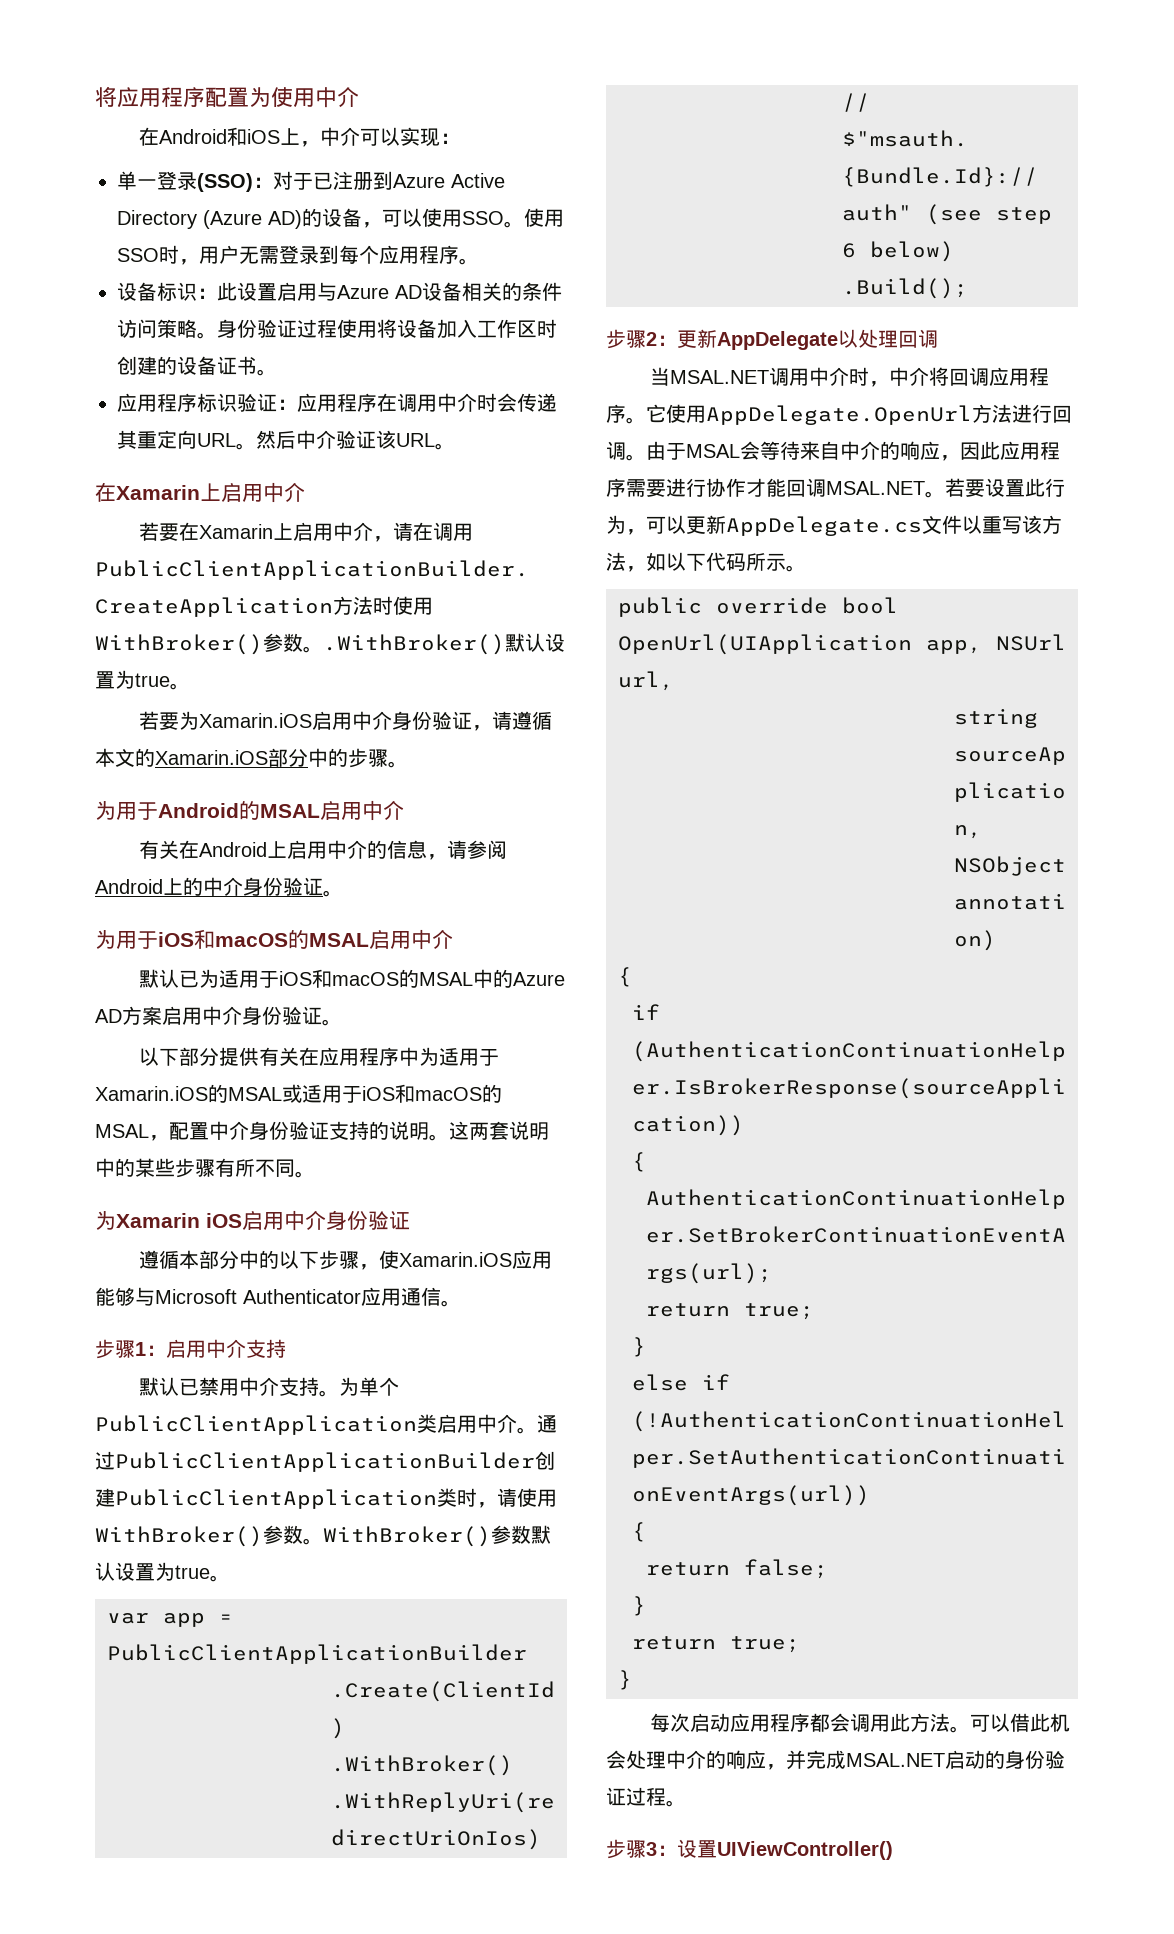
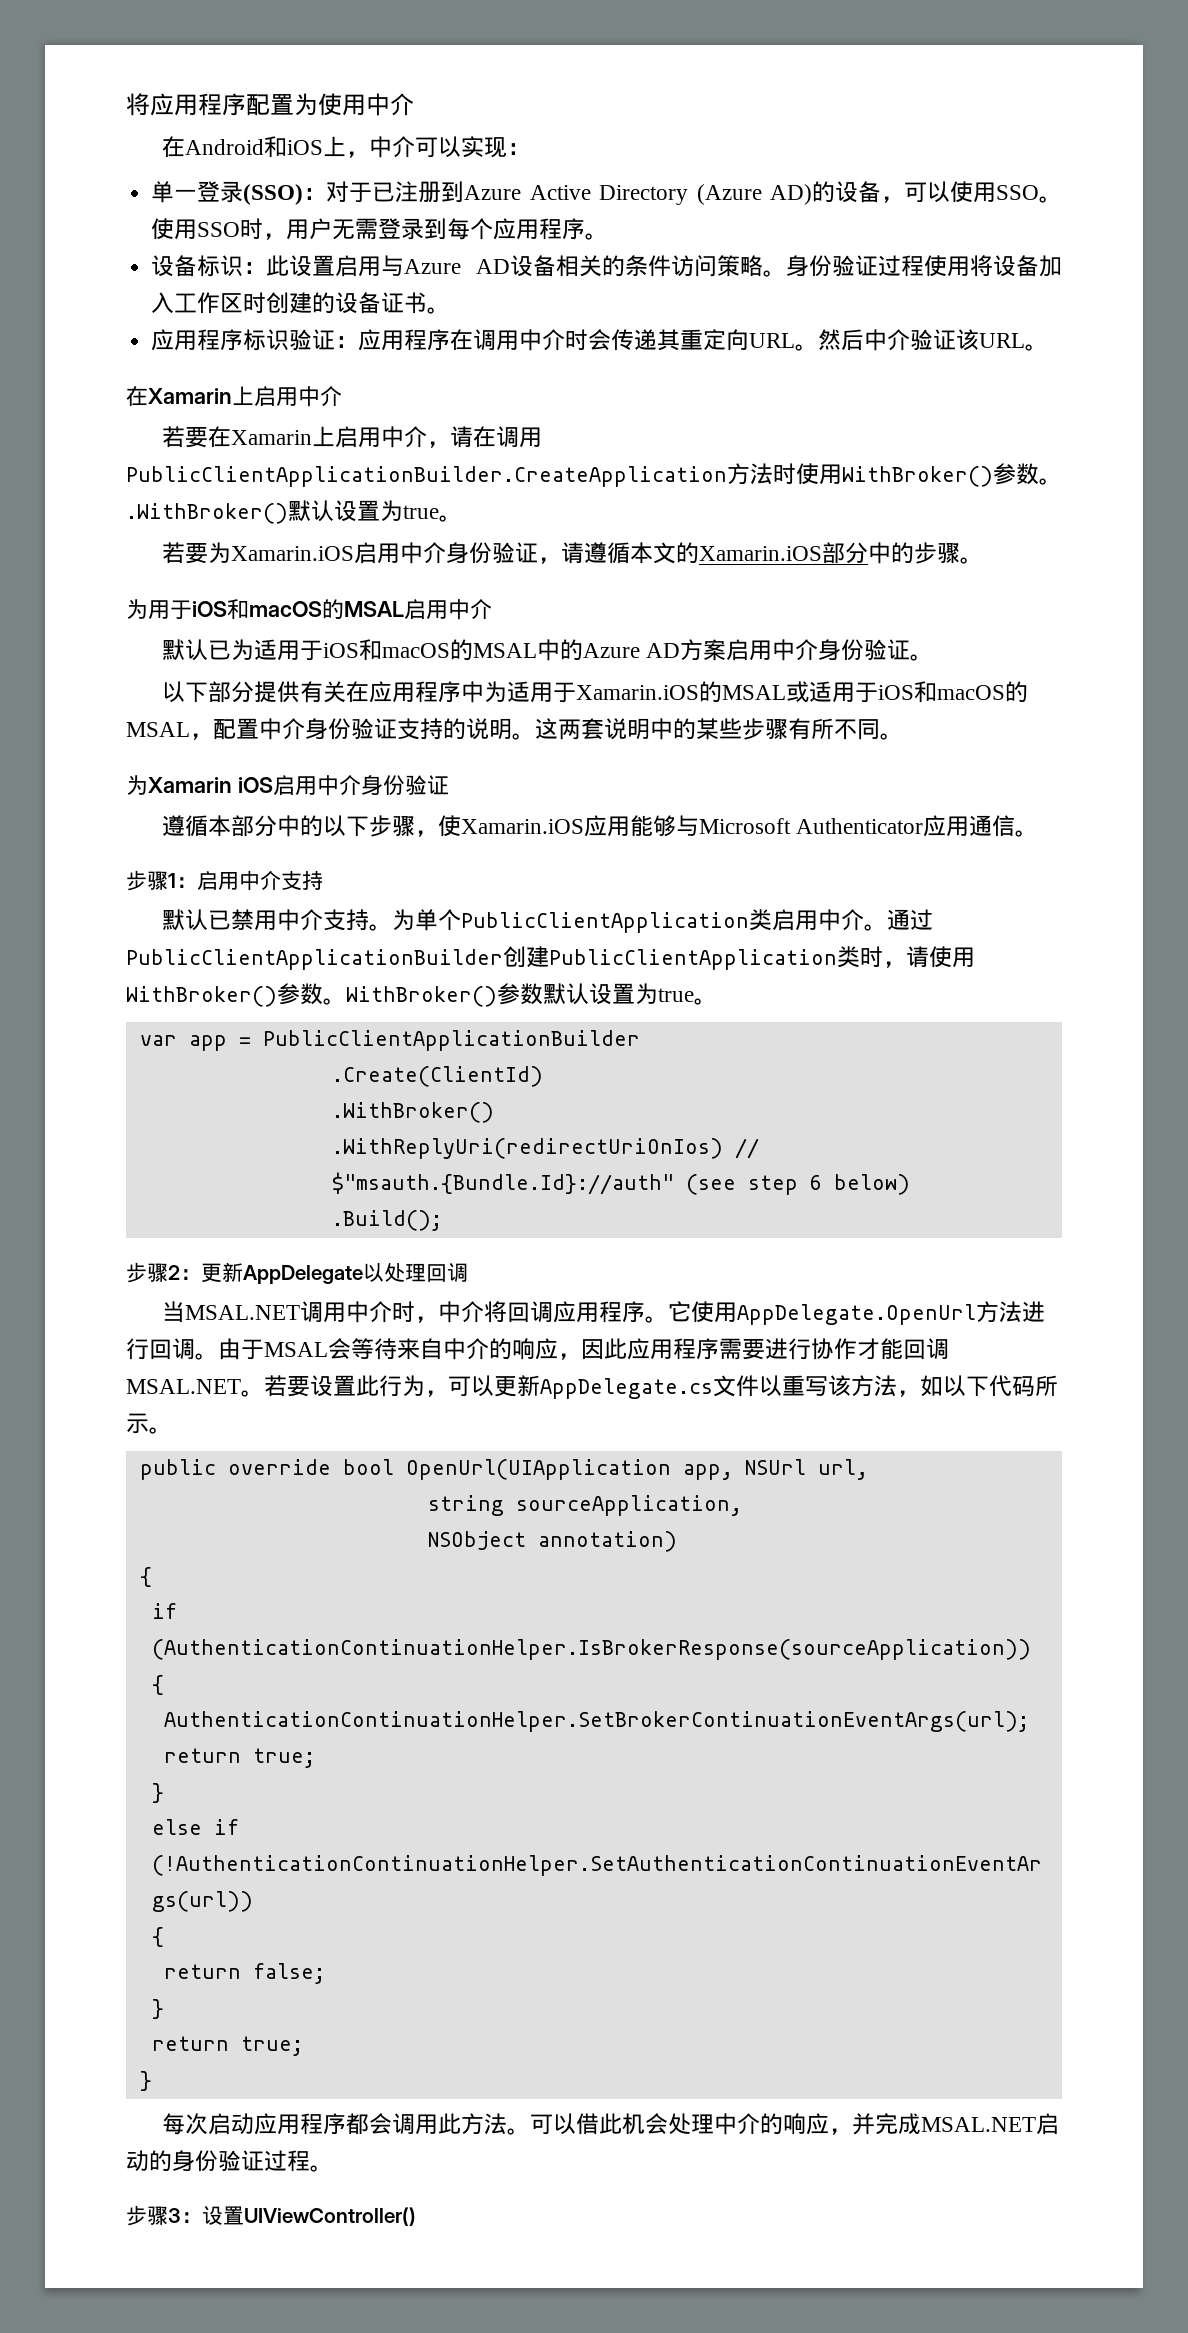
[95,800,404,821] [139,840,508,860] [95,877,343,897] // 为用于Android的MSAL启用中介 // 有关在Android上启用中介的信息，请参阅Android上的中介身份验证。 -> (983, 560) none

